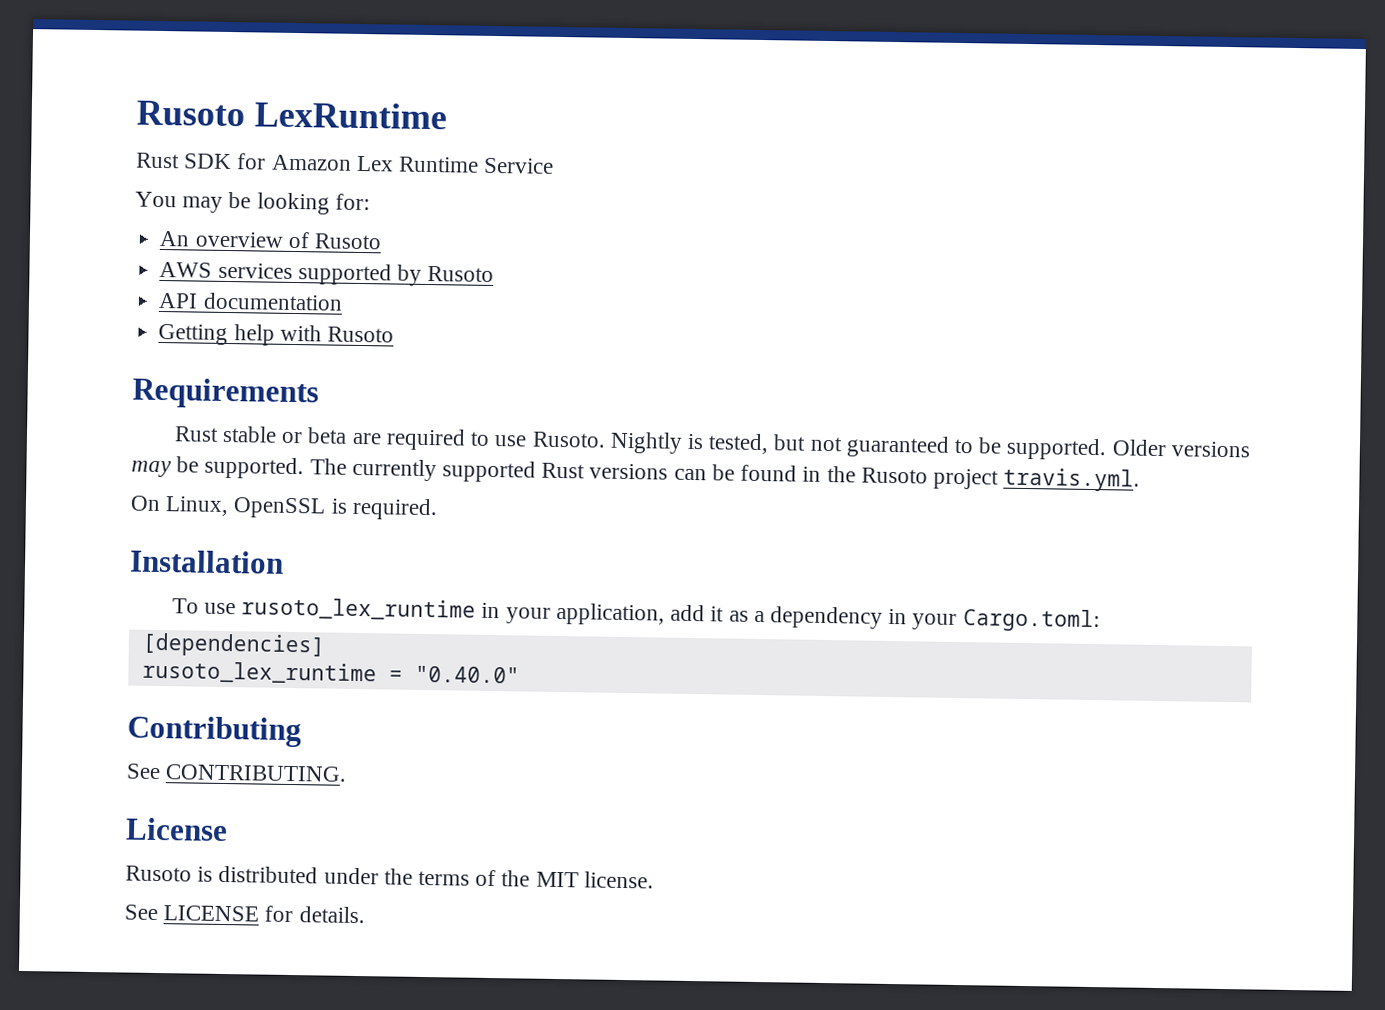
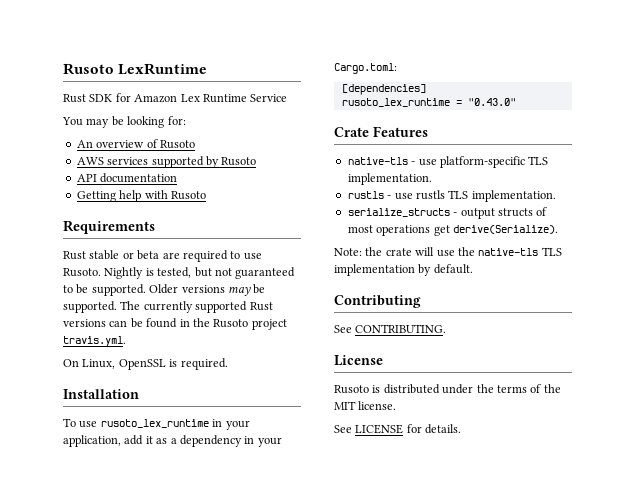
[414,665,520,684] "0.40.0" -> [467,98,516,106] [334,126,428,137] [347,156,549,168] [347,173,432,185] [347,190,556,202] [347,207,548,219] [347,225,558,236] [334,247,562,257] [334,264,473,276] "0.43.0" // Crate Features // native-tls - use platform-specific TLS implementation. // rustls - use rustls TLS implementation. // serialize_structs - output structs of most operations get derive(Serialize). // Note: the crate will use the native-tls TLS implementation by default.

